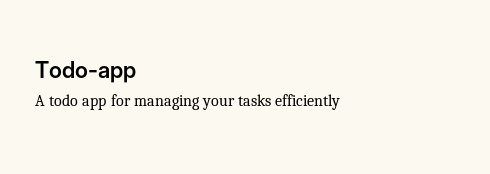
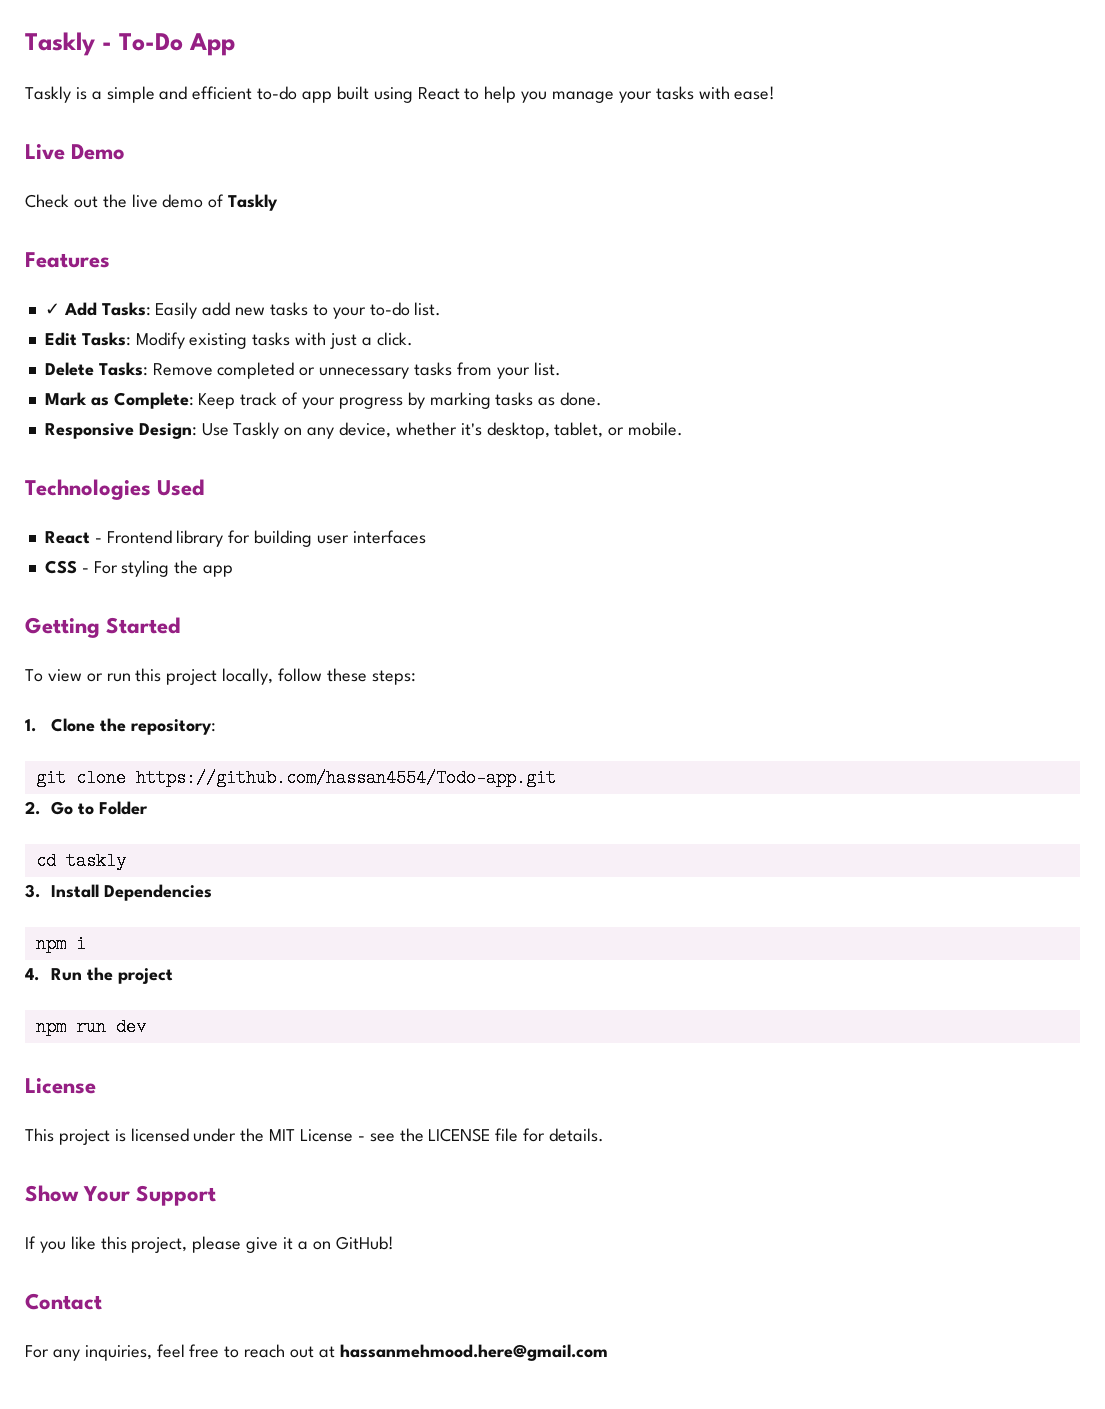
[35,61,136,83] [35,94,341,110] Todo-app // A todo app for managing your tasks efficiently -> [25,32,235,56] [25,86,776,103] [25,144,126,160] [25,194,279,211] [25,252,110,268] [44,302,442,319] [44,332,413,349] [44,362,561,379] [44,392,603,409] [44,422,684,439] [25,479,206,500] [44,530,426,547] [44,560,234,577] [25,617,182,638] [25,668,416,685] [25,718,216,735] [35,769,556,787] [25,801,148,815] [35,852,126,870] [25,884,212,901] [35,935,86,953] [25,967,173,984] [35,1018,146,1036] [25,1078,96,1094] [25,1128,605,1145] [25,1185,217,1206] [25,1236,394,1253] [25,1293,102,1310] [25,1344,608,1361] Taskly - To-Do App // Taskly is a simple and efficient to-do app built using React to help you manage your tasks with ease! // Live Demo // Check out the live demo of Taskly // Features // ✓ Add Tasks: Easily add new tasks to your to-do list. // Edit Tasks: Modify existing tasks with just a click. // Delete Tasks: Remove completed or unnecessary tasks from your list. // Mark as Complete: Keep track of your progress by marking tasks as done. // Responsive Design: Use Taskly on any device, whether it's desktop, tablet, or mobile. // Technologies Used // React - Frontend library for building user interfaces // CSS - For styling the app // Getting Started // To view or run this project locally, follow these steps: // 1. Clone the repository: // git clone https://github.com/hassan4554/Todo-app.git // 2. Go to Folder // cd taskly // 3. Install Dependencies // npm i // 4. Run the project // npm run dev // License // This project is licensed under the MIT License - see the LICENSE file for details. // Show Your Support // If you like this project, please give it a on GitHub! // Contact // For any inquiries, feel free to reach out at hassanmehmood.here@gmail.com

